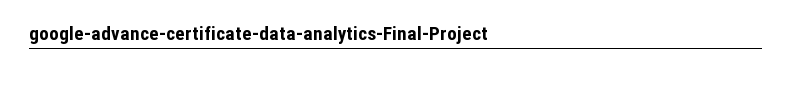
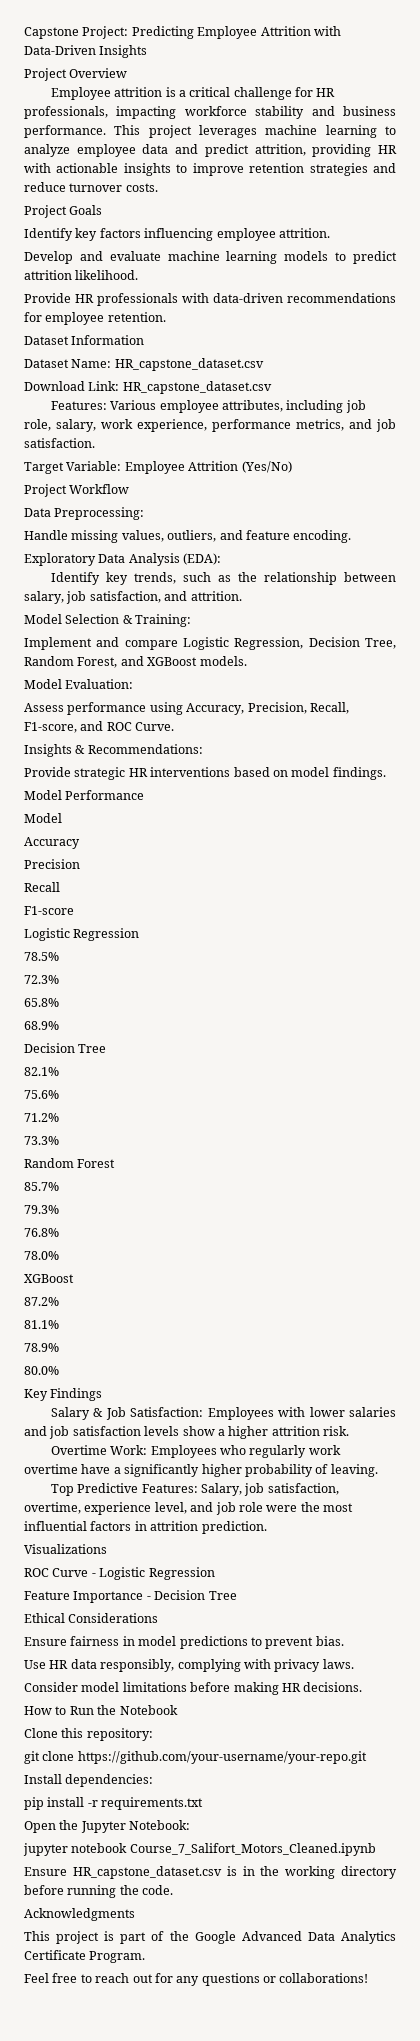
[29,26,488,44] google-advance-certificate-data-analytics-Final-Project -> [24,26,341,39] [24,45,148,58] [24,68,128,81] [50,87,336,100] [24,106,396,119] [24,125,396,138] [24,144,398,157] [24,163,396,176] [24,182,158,192] [24,205,103,218] [24,228,330,241] [24,251,397,264] [24,270,139,280] [24,293,396,306] [24,312,166,325] [24,335,145,345] [24,358,264,371] [24,381,272,394] [50,400,366,413] [24,419,396,432] [24,438,95,448] [24,461,292,474] [24,484,130,497] [24,507,145,520] [24,530,352,543] [24,553,222,566] [50,572,396,585] [24,591,242,604] [24,614,192,627] [24,637,396,650] [24,656,247,668] [24,679,134,689] [24,702,349,715] [24,721,175,733] [24,744,203,757] [24,767,386,780] [24,790,145,800] [24,813,62,823] [24,837,80,849] [24,859,80,869] [24,882,60,892] [24,906,74,915] [24,928,140,941] [24,952,59,961] [24,975,59,984] [24,998,59,1007] [24,1021,59,1030] [24,1043,107,1053] [24,1067,59,1076] [24,1090,59,1099] [24,1113,59,1122] [24,1136,59,1145] [24,1158,116,1168] [24,1182,59,1191] [24,1205,59,1214] [24,1228,59,1237] [24,1251,59,1260] [24,1274,74,1283] [24,1297,59,1306] [24,1320,59,1329] [24,1343,59,1352] [24,1366,59,1375] [24,1388,103,1401] [50,1407,396,1420] [24,1426,349,1439] [50,1445,341,1458] [24,1464,378,1477] [50,1483,339,1496] [24,1502,353,1515] [24,1521,267,1534] [24,1544,107,1554] [24,1567,215,1580] [24,1590,237,1603] [24,1613,159,1623] [24,1636,344,1649] [24,1659,354,1672] [24,1682,363,1695] [24,1705,178,1715] [24,1728,153,1741] [24,1751,367,1764] [24,1774,154,1787] [24,1797,204,1810] [24,1820,191,1833] [23,1843,376,1856] [24,1866,397,1879] [24,1885,174,1898] [24,1908,135,1921] [24,1931,396,1944] [24,1950,146,1963] [24,1973,369,1986] Capstone Project: Predicting Employee Attrition with Data-Driven Insights // Project Overview // Employee attrition is a critical challenge for HR professionals, impacting workforce stability and business performance. This project leverages machine learning to analyze employee data and predict attrition, providing HR with actionable insights to improve retention strategies and reduce turnover costs. // Project Goals // Identify key factors influencing employee attrition. // Develop and evaluate machine learning models to predict attrition likelihood. // Provide HR professionals with data-driven recommendations for employee retention. // Dataset Information // Dataset Name: HR_capstone_dataset.csv // Download Link: HR_capstone_dataset.csv // Features: Various employee attributes, including job role, salary, work experience, performance metrics, and job satisfaction. // Target Variable: Employee Attrition (Yes/No) // Project Workflow // Data Preprocessing: // Handle missing values, outliers, and feature encoding. // Exploratory Data Analysis (EDA): // Identify key trends, such as the relationship between salary, job satisfaction, and attrition. // Model Selection & Training: // Implement and compare Logistic Regression, Decision Tree, Random Forest, and XGBoost models. // Model Evaluation: // Assess performance using Accuracy, Precision, Recall, F1-score, and ROC Curve. // Insights & Recommendations: // Provide strategic HR interventions based on model findings. // Model Performance // Model // Accuracy // Precision // Recall // F1-score // Logistic Regression // 78.5% // 72.3% // 65.8% // 68.9% // Decision Tree // 82.1% // 75.6% // 71.2% // 73.3% // Random Forest // 85.7% // 79.3% // 76.8% // 78.0% // XGBoost // 87.2% // 81.1% // 78.9% // 80.0% // Key Findings // Salary & Job Satisfaction: Employees with lower salaries and job satisfaction levels show a higher attrition risk. // Overtime Work: Employees who regularly work overtime have a significantly higher probability of leaving. // Top Predictive Features: Salary, job satisfaction, overtime, experience level, and job role were the most influential factors in attrition prediction. // Visualizations // ROC Curve - Logistic Regression // Feature Importance - Decision Tree // Ethical Considerations // Ensure fairness in model predictions to prevent bias. // Use HR data responsibly, complying with privacy laws. // Consider model limitations before making HR decisions. // How to Run the Notebook // Clone this repository: // git clone https://github.com/your-username/your-repo.git // Install dependencies: // pip install -r requirements.txt // Open the Jupyter Notebook: // jupyter notebook Course_7_Salifort_Motors_Cleaned.ipynb // Ensure HR_capstone_dataset.csv is in the working directory before running the code. // Acknowledgments // This project is part of the Google Advanced Data Analytics Certificate Program. // Feel free to reach out for any questions or collaborations!

